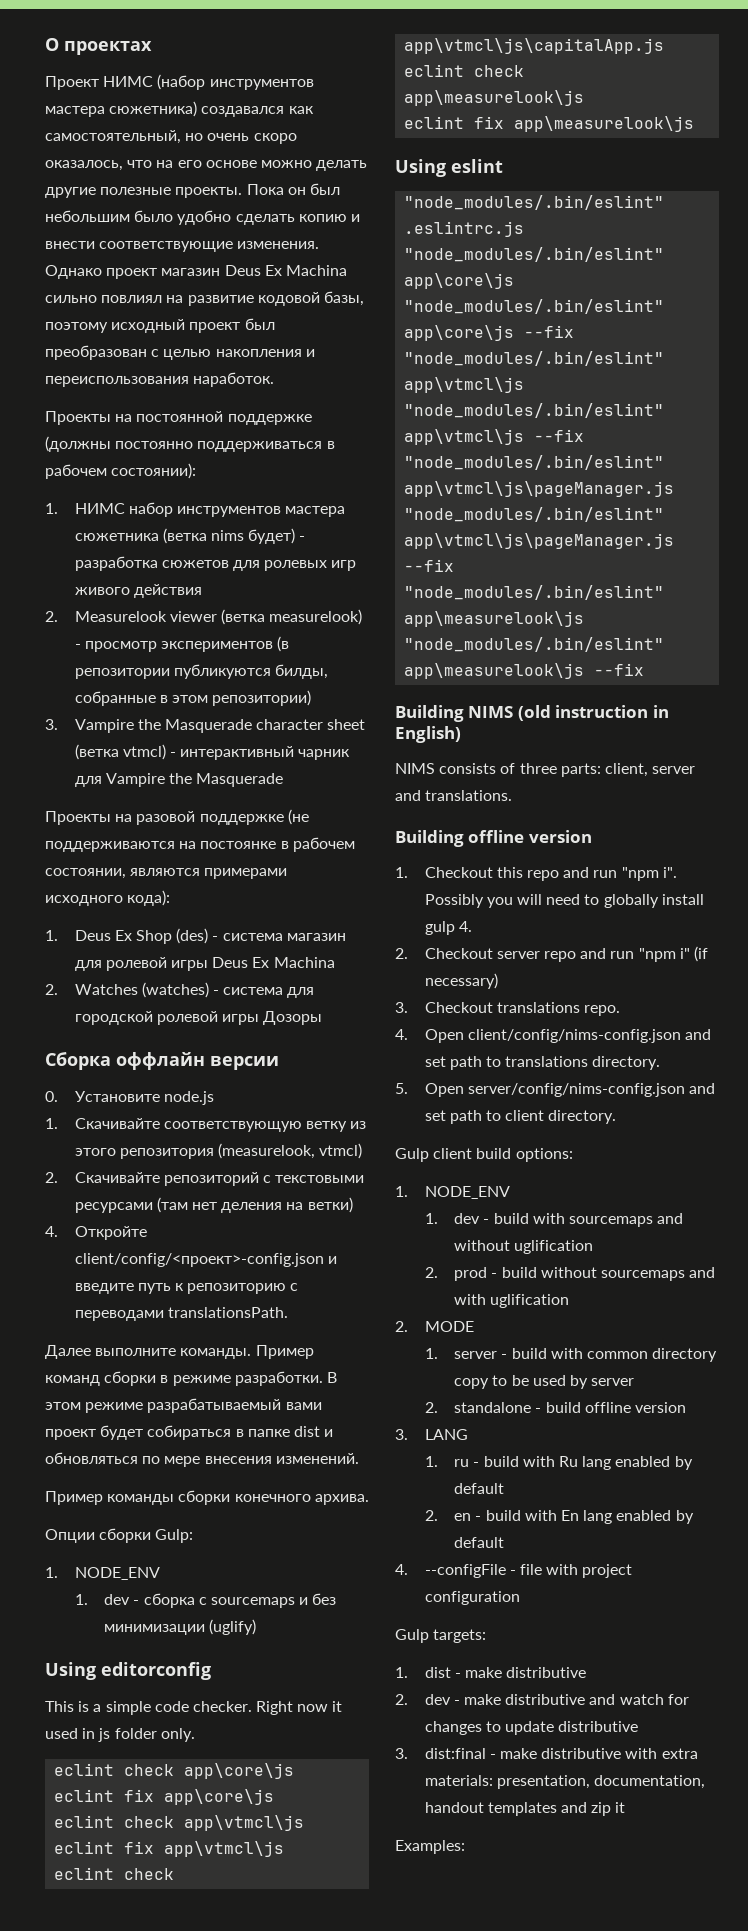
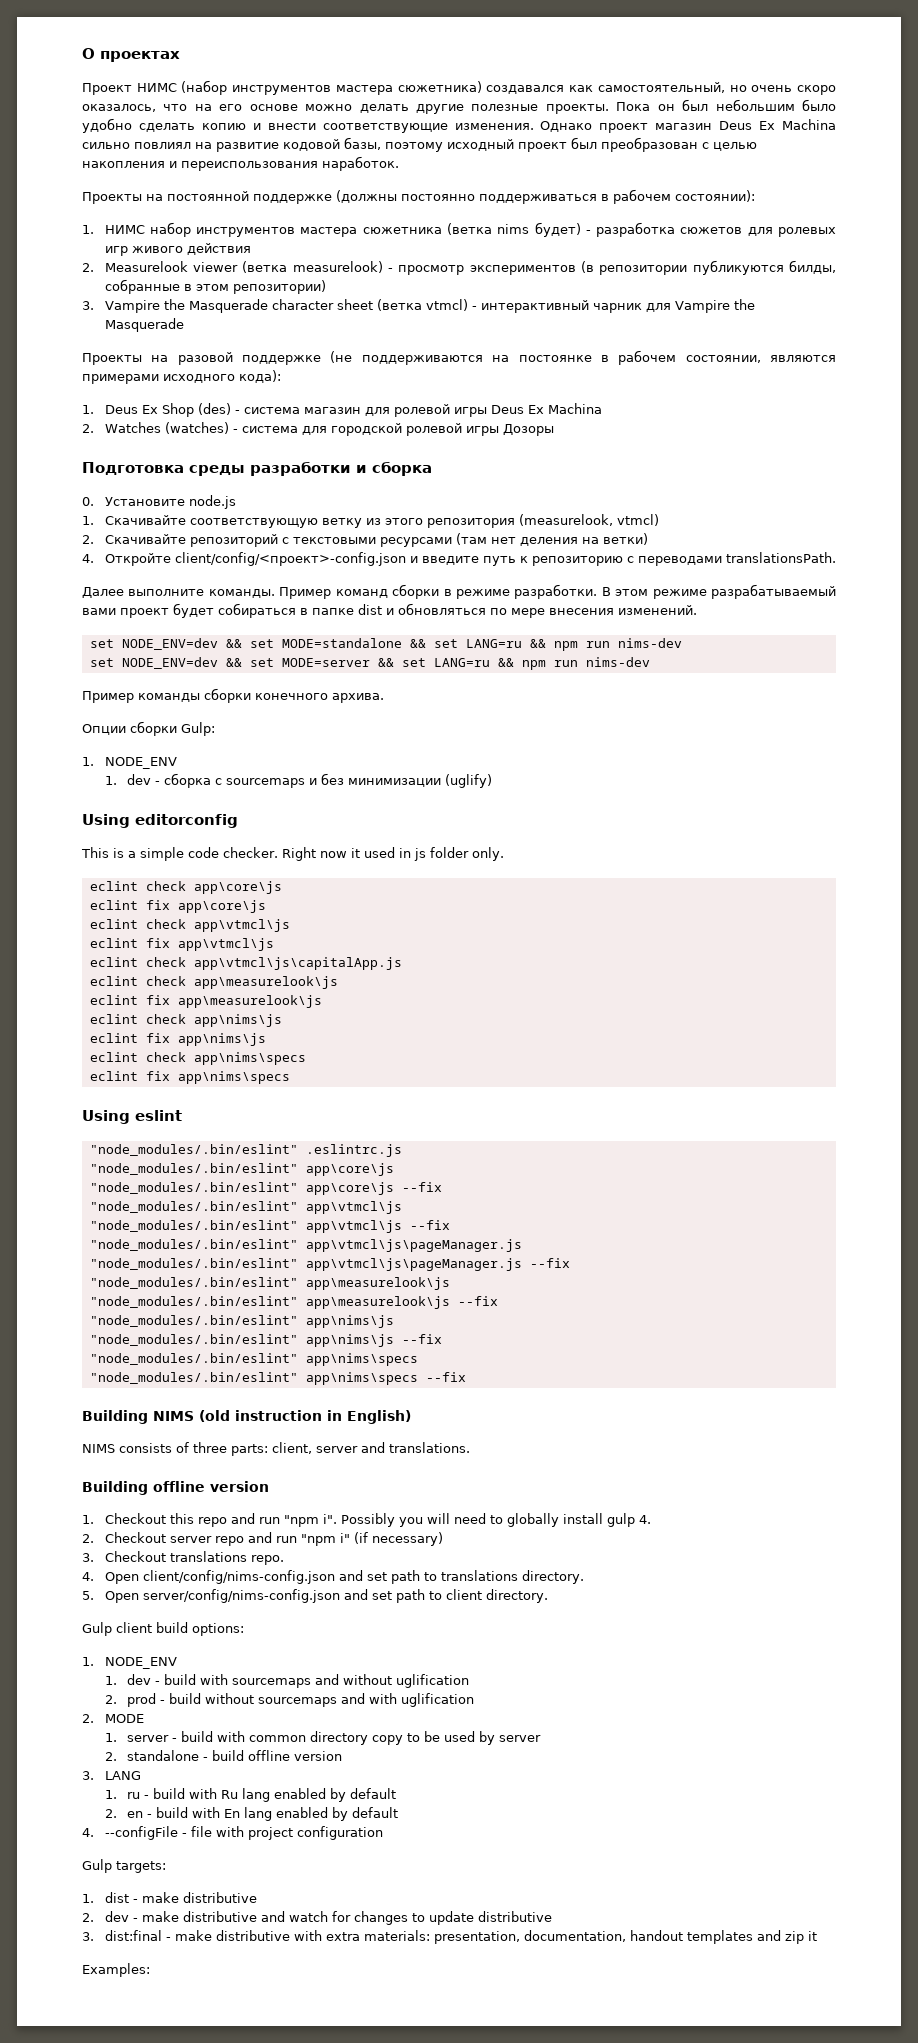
[45,1052,279,1070] Сборка оффлайн версии -> [82,461,432,476] Подготовка среды разработки и сборка
(359, 1458) none -> [89,638,682,651] [89,657,650,670] // set NODE_ENV=dev && set MODE=standalone && set LANG=ru && npm run nims-dev // set NODE_ENV=dev && set MODE=server && set LANG=ru && npm run nims-dev
(695, 124) none -> [89,1014,282,1027] [89,1033,266,1046] [89,1052,306,1065] [89,1071,290,1084] // eclint check app\nims\js // eclint fix app\nims\js // eclint check app\nims\specs // eclint fix app\nims\specs
(645, 669) none -> [89,1315,394,1328] [89,1334,442,1347] [89,1353,418,1366] [89,1372,466,1385] // "node_modules/.bin/eslint" app\nims\js // "node_modules/.bin/eslint" app\nims\js --fix // "node_modules/.bin/eslint" app\nims\specs // "node_modules/.bin/eslint" app\nims\specs --fix

